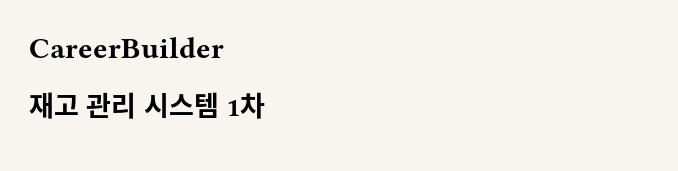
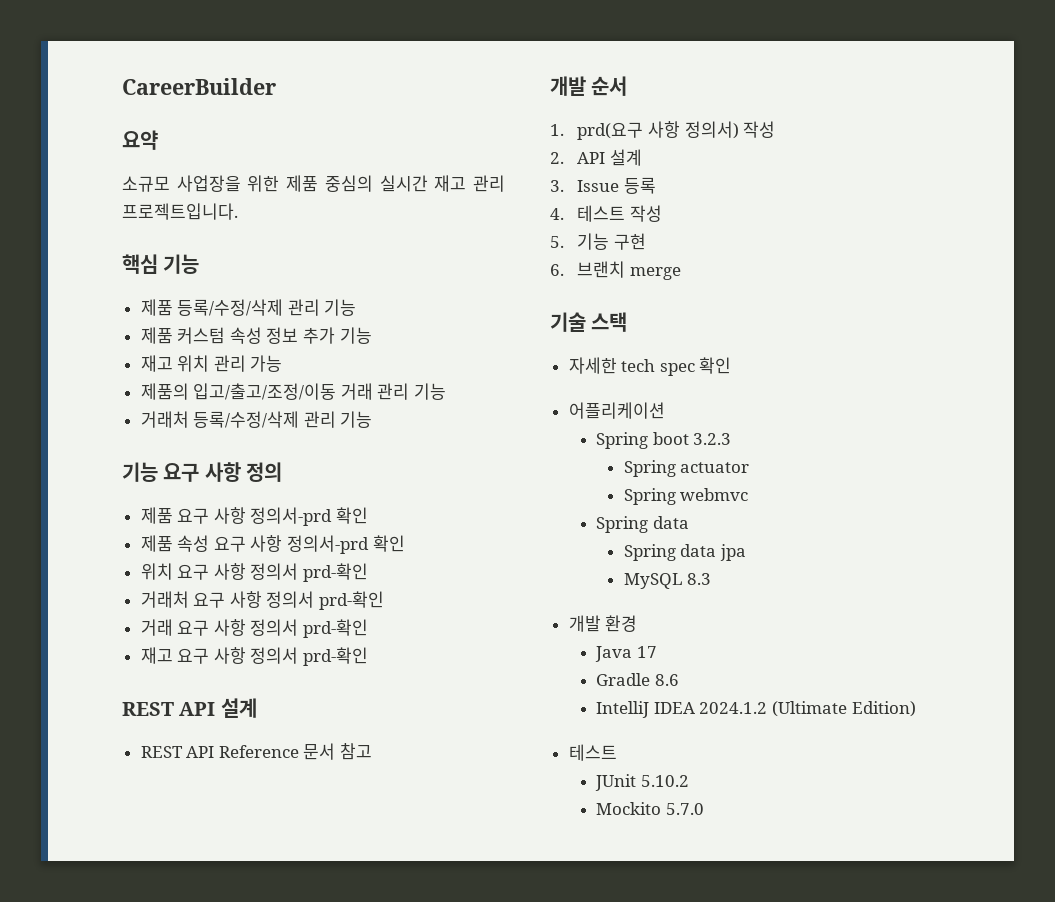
[29,92,265,119] 재고 관리 시스템 1차 -> [122,130,158,150] [122,175,506,192] [122,203,238,220] [122,254,200,274] [140,299,357,316] [140,327,372,344] [140,355,283,372] [140,383,447,400] [140,411,373,428] [122,462,283,482] [140,507,369,526] [140,535,405,554] [140,563,369,582] [140,591,385,610] [140,619,369,638] [140,647,369,666] [122,698,257,718] [140,743,373,760] [550,76,628,96] [550,121,776,140] [550,149,643,166] [550,177,657,194] [550,205,663,222] [550,233,647,250] [550,261,682,280] [550,312,628,332] [568,357,732,376] [568,402,665,419] [596,432,732,449] [623,460,750,477] [623,488,749,505] [596,516,689,533] [623,544,746,561] [623,573,712,589] [568,615,638,632] [595,646,657,662] [596,673,679,686] [596,701,916,718] [568,744,617,761] [595,774,689,791] [596,802,704,815] 요약 // 소규모 사업장을 위한 제품 중심의 실시간 재고 관리 프로젝트입니다. // 핵심 기능 // 제품 등록/수정/삭제 관리 기능 // 제품 커스텀 속성 정보 추가 기능 // 재고 위치 관리 가능 // 제품의 입고/출고/조정/이동 거래 관리 기능 // 거래처 등록/수정/삭제 관리 기능 // 기능 요구 사항 정의 // 제품 요구 사항 정의서-prd 확인 // 제품 속성 요구 사항 정의서-prd 확인 // 위치 요구 사항 정의서 prd-확인 // 거래처 요구 사항 정의서 prd-확인 // 거래 요구 사항 정의서 prd-확인 // 재고 요구 사항 정의서 prd-확인 // REST API 설계 // REST API Reference 문서 참고 // 개발 순서 // 1. prd(요구 사항 정의서) 작성 // 2. API 설계 // 3. Issue 등록 // 4. 테스트 작성 // 5. 기능 구현 // 6. 브랜치 merge // 기술 스택 // 자세한 tech spec 확인 // 어플리케이션 // Spring boot 3.2.3 // Spring actuator // Spring webmvc // Spring data // Spring data jpa // MySQL 8.3 // 개발 환경 // Java 17 // Gradle 8.6 // IntelliJ IDEA 2024.1.2 (Ultimate Edition) // 테스트 // JUnit 5.10.2 // Mockito 5.7.0

